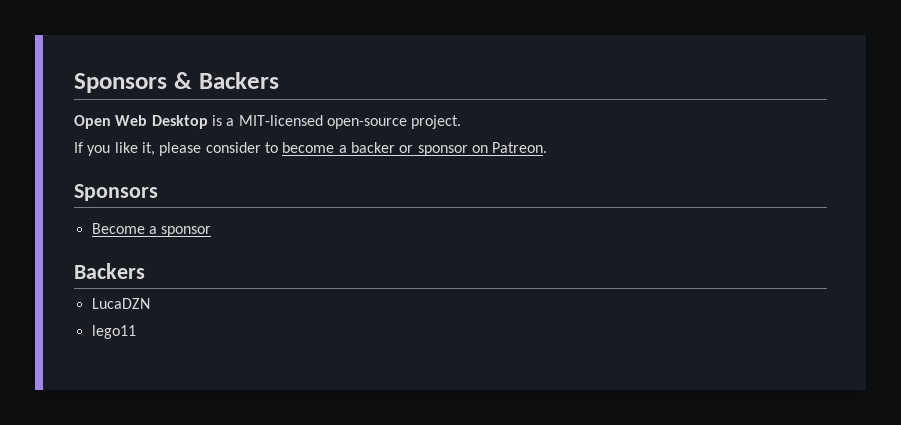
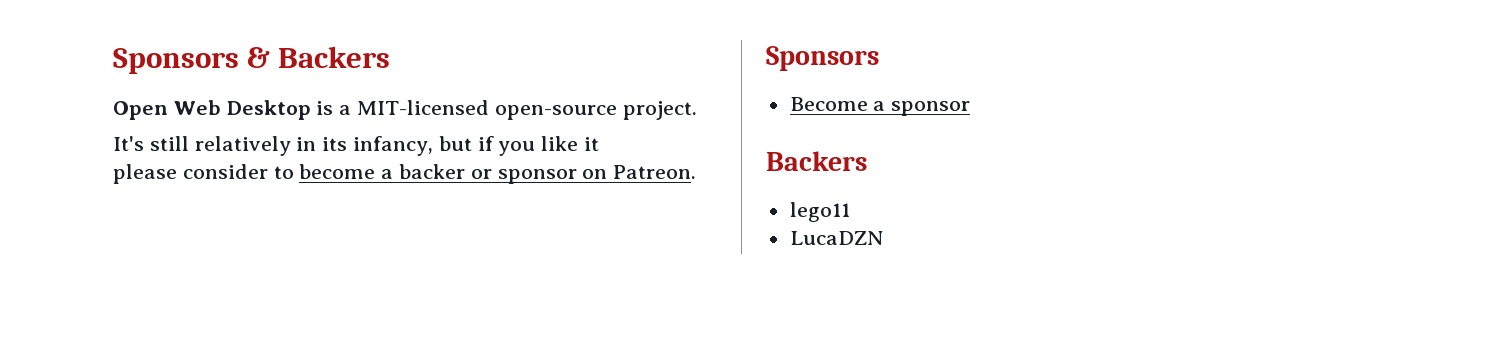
[74,142,83,153] If -> [113,136,494,156] It's still relatively in its infancy, but if
[141,142,155,156] it, -> [584,137,600,151] it //
(145, 271) none -> [789,202,850,222] // lego11
[91,325,136,339] // lego11 -> (883, 238) none

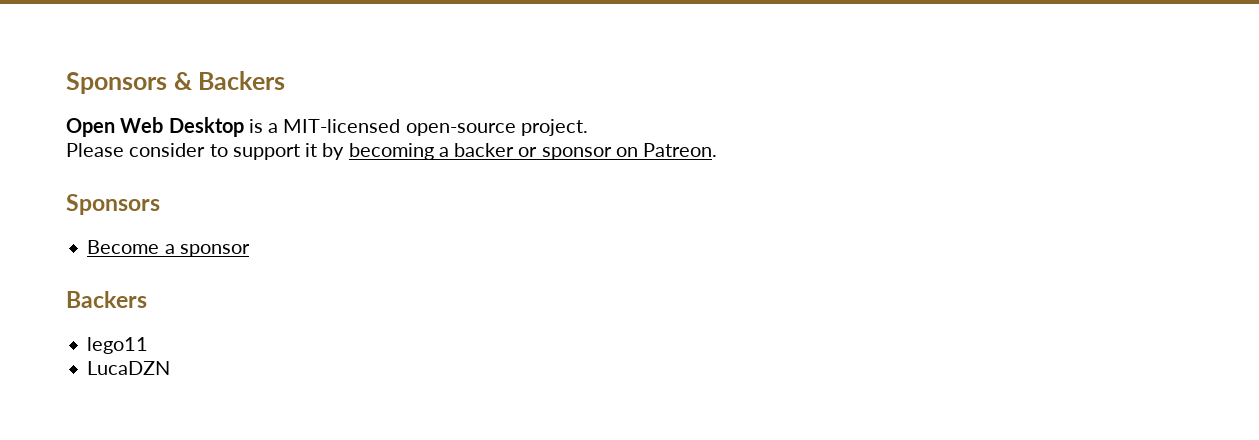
[113,136,600,156] [113,164,376,184] It's still relatively in its infancy, but if you like it // please consider to become -> [66,143,434,160] Please consider to support it by becoming

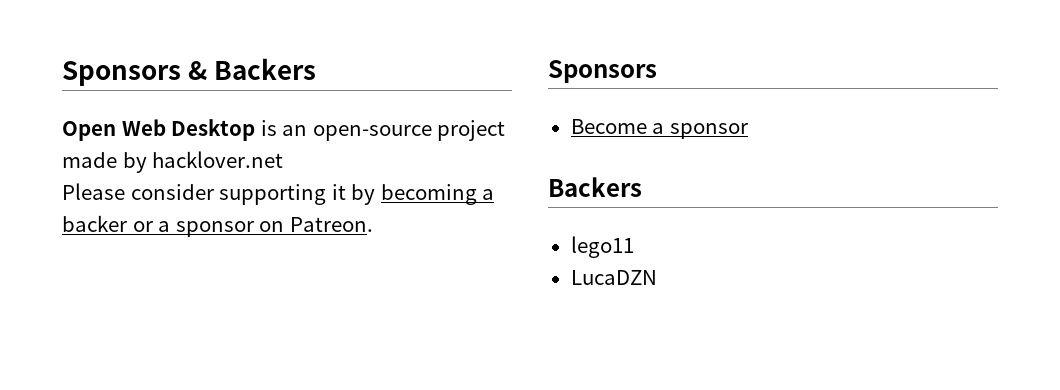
[268,119,588,136] a MIT-licensed open-source project. -> [282,120,506,141] [62,151,284,173] an open-source project made by hacklover.net
[209,144,300,160] to support -> [219,184,327,205] supporting
(538, 152) none -> [158,221,171,232] a

